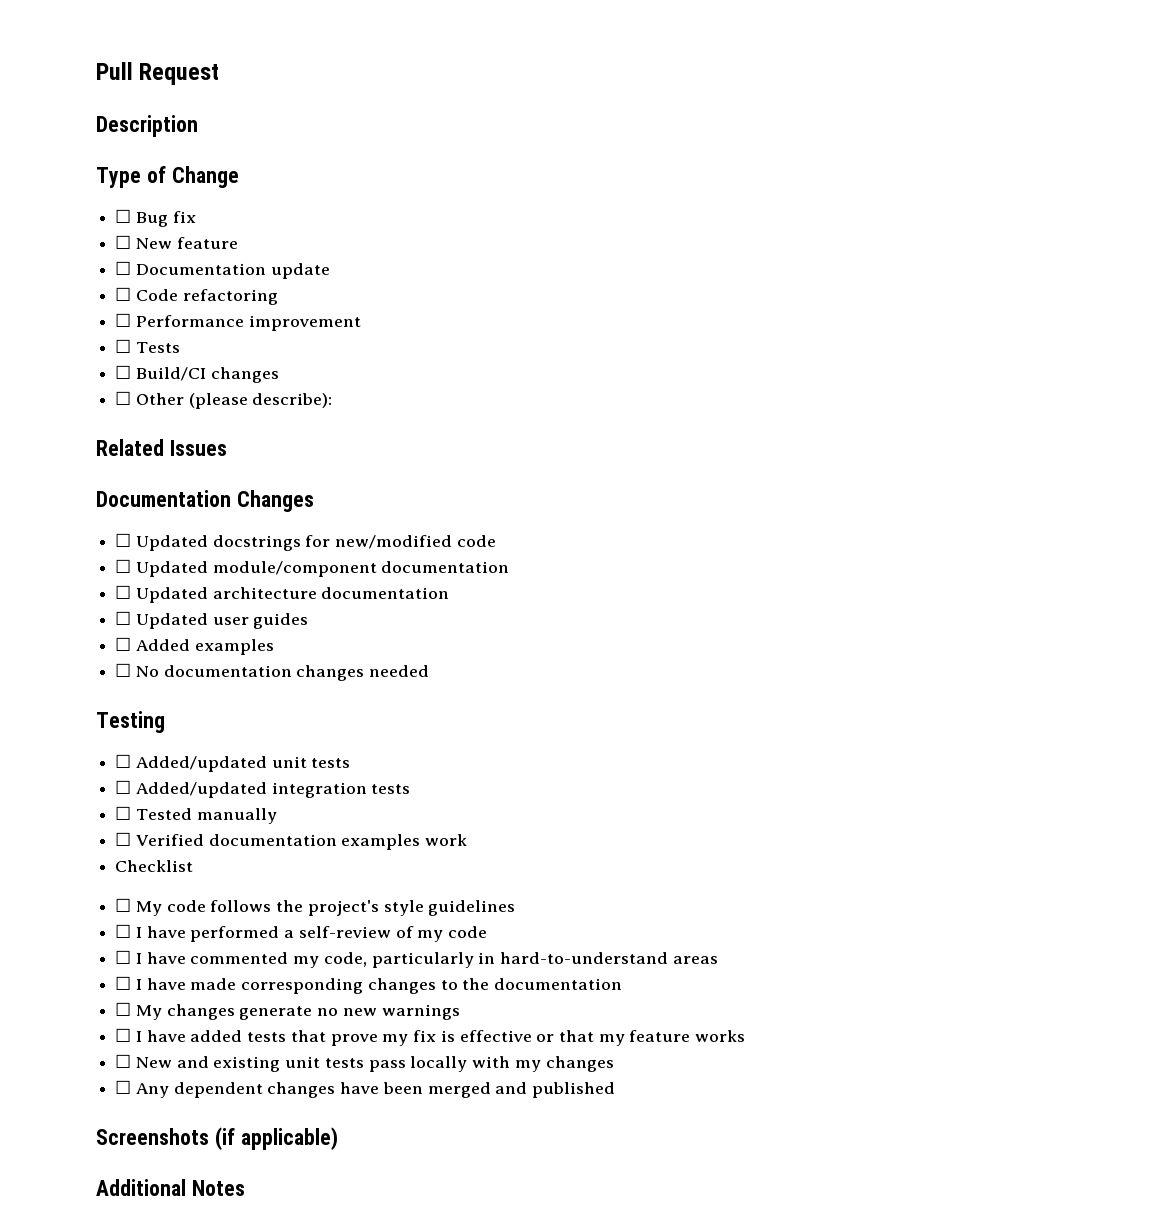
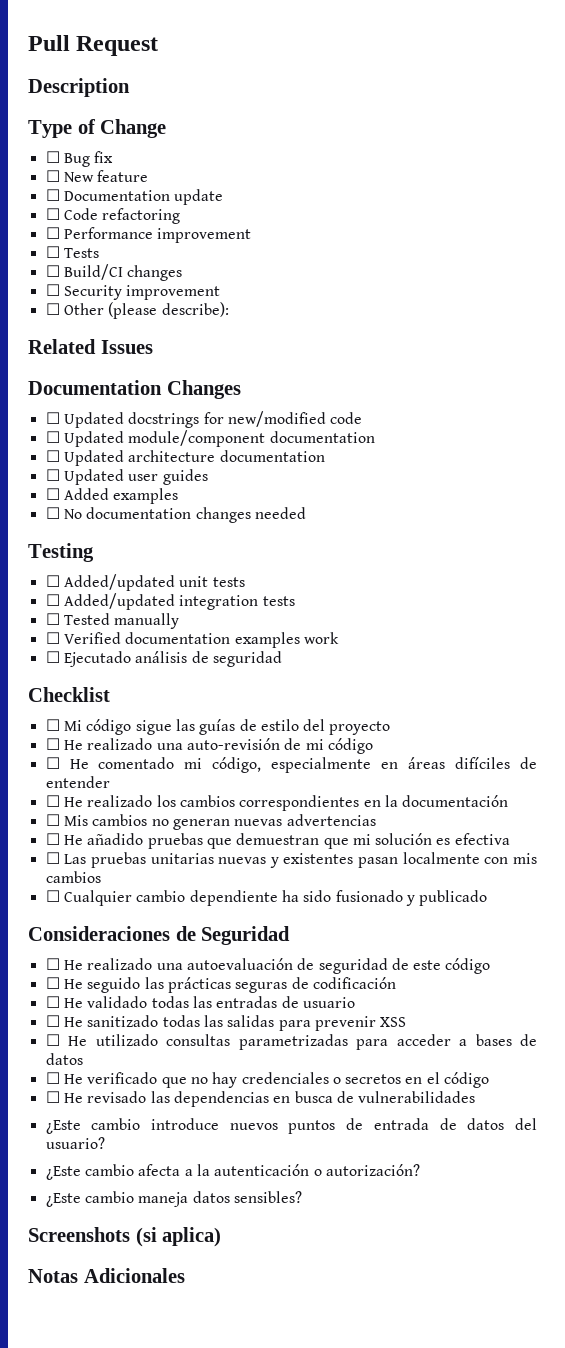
(279, 375) none -> [45,284,221,300] // ☐ Security improvement
[115,860,194,872] [115,898,516,916] [115,924,488,942] [115,950,718,968] [115,976,623,994] [115,1002,460,1020] [115,1028,746,1046] [115,1054,614,1072] [115,1080,616,1098] [96,1127,338,1150] [96,1179,245,1196] Checklist // ☐ My code follows the project's style guidelines // ☐ I have performed a self-review of my code // ☐ I have commented my code, particularly in hard-to-understand areas // ☐ I have made corresponding changes to the documentation // ☐ My changes generate no new warnings // ☐ I have added tests that prove my fix is effective or that my feature works // ☐ New and existing unit tests pass locally with my changes // ☐ Any dependent changes have been merged and published // Screenshots (if applicable) // Additional Notes -> [45,651,282,667] [28,687,110,702] [45,719,391,735] [45,738,373,754] [45,757,537,773] [45,776,110,788] [45,795,509,811] [45,814,376,830] [45,833,510,849] [45,852,537,868] [45,871,101,883] [45,890,488,906] [28,926,291,945] [45,958,491,974] [45,977,396,993] [45,996,355,1008] [45,1015,407,1031] [45,1034,537,1050] [45,1053,83,1065] [45,1072,490,1088] [45,1091,476,1107] [45,1118,537,1134] [45,1137,105,1149] [45,1164,420,1180] [45,1191,302,1207] [28,1227,222,1247] [28,1268,185,1283] ☐ Ejecutado análisis de seguridad // Checklist // ☐ Mi código sigue las guías de estilo del proyecto // ☐ He realizado una auto-revisión de mi código // ☐ He comentado mi código, especialmente en áreas difíciles de entender // ☐ He realizado los cambios correspondientes en la documentación // ☐ Mis cambios no generan nuevas advertencias // ☐ He añadido pruebas que demuestran que mi solución es efectiva // ☐ Las pruebas unitarias nuevas y existentes pasan localmente con mis cambios // ☐ Cualquier cambio dependiente ha sido fusionado y publicado // Consideraciones de Seguridad // ☐ He realizado una autoevaluación de seguridad de este código // ☐ He seguido las prácticas seguras de codificación // ☐ He validado todas las entradas de usuario // ☐ He sanitizado todas las salidas para prevenir XSS // ☐ He utilizado consultas parametrizadas para acceder a bases de datos // ☐ He verificado que no hay credenciales o secretos en el código // ☐ He revisado las dependencias en busca de vulnerabilidades // ¿Este cambio introduce nuevos puntos de entrada de datos del usuario? // ¿Este cambio afecta a la autenticación o autorización? // ¿Este cambio maneja datos sensibles? // Screenshots (si aplica) // Notas Adicionales

